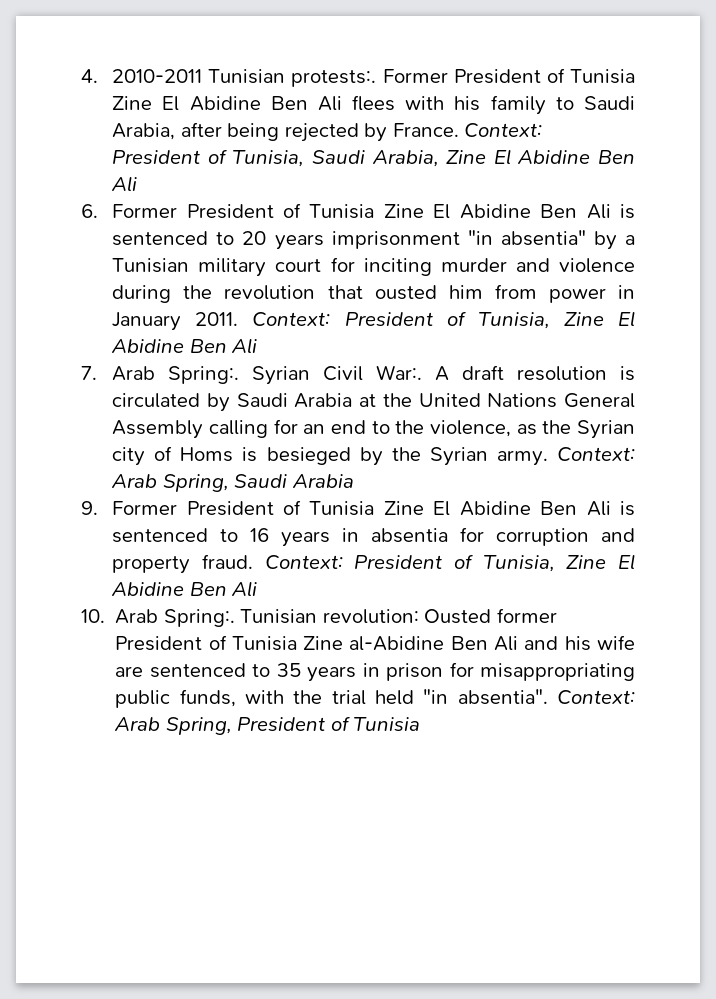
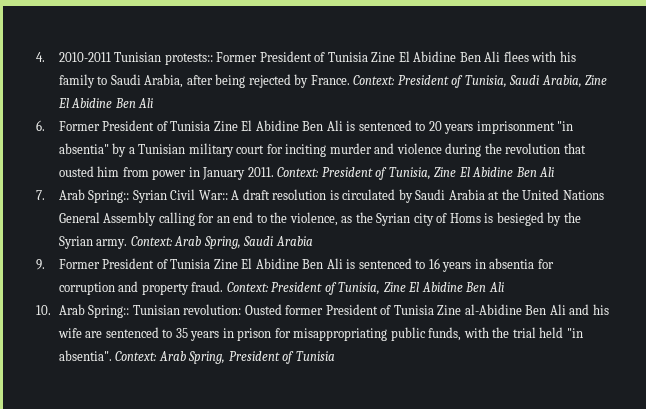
[291,70,377,87] protests:. -> [164,53,213,65] protests::
[168,366,240,384] Spring:. -> [88,190,130,203] Spring::
[376,365,423,380] War:. -> [198,190,228,200] War::
[163,609,235,627] Spring:. -> [88,305,130,318] Spring::

